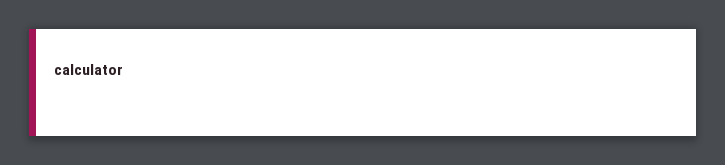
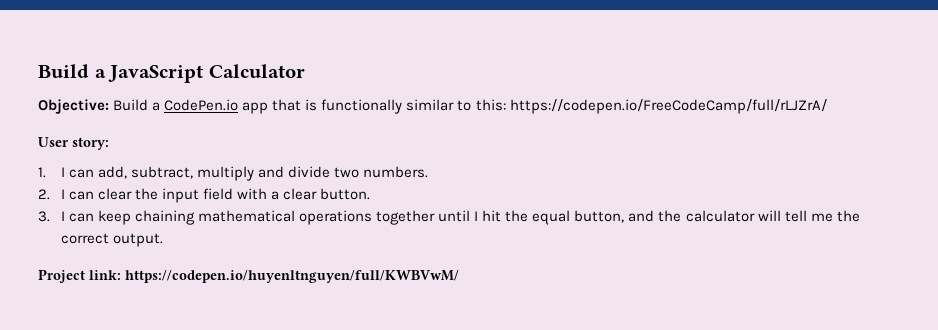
[54,64,123,75] calculator -> [38,64,305,83] [38,99,827,114] [38,137,109,150] [38,166,429,181] [38,188,371,203] [38,210,860,225] [60,233,163,247] [38,269,459,283] Build a JavaScript Calculator // Objective: Build a CodePen.io app that is functionally similar to this: https://codepen.io/FreeCodeCamp/full/rLJZrA/ // User story: // 1. I can add, subtract, multiply and divide two numbers. // 2. I can clear the input field with a clear button. // 3. I can keep chaining mathematical operations together until I hit the equal button, and the calculator will tell me the correct output. // Project link: https://codepen.io/huyenltnguyen/full/KWBVwM/

